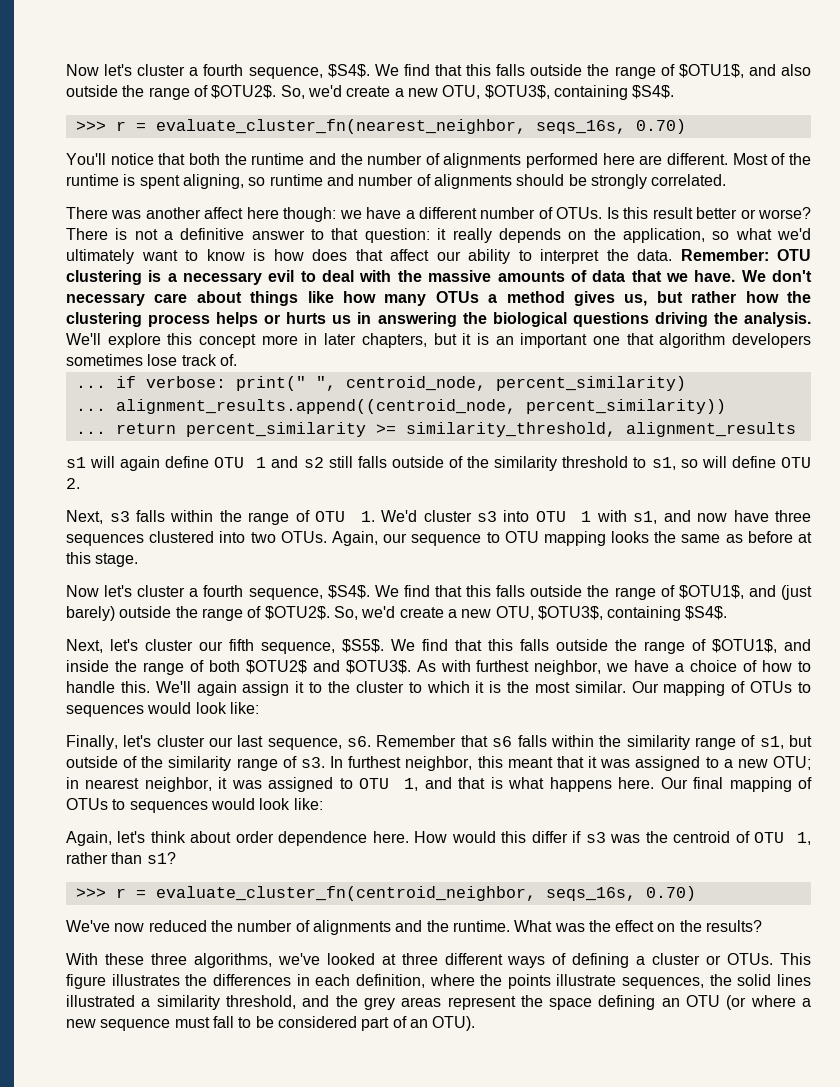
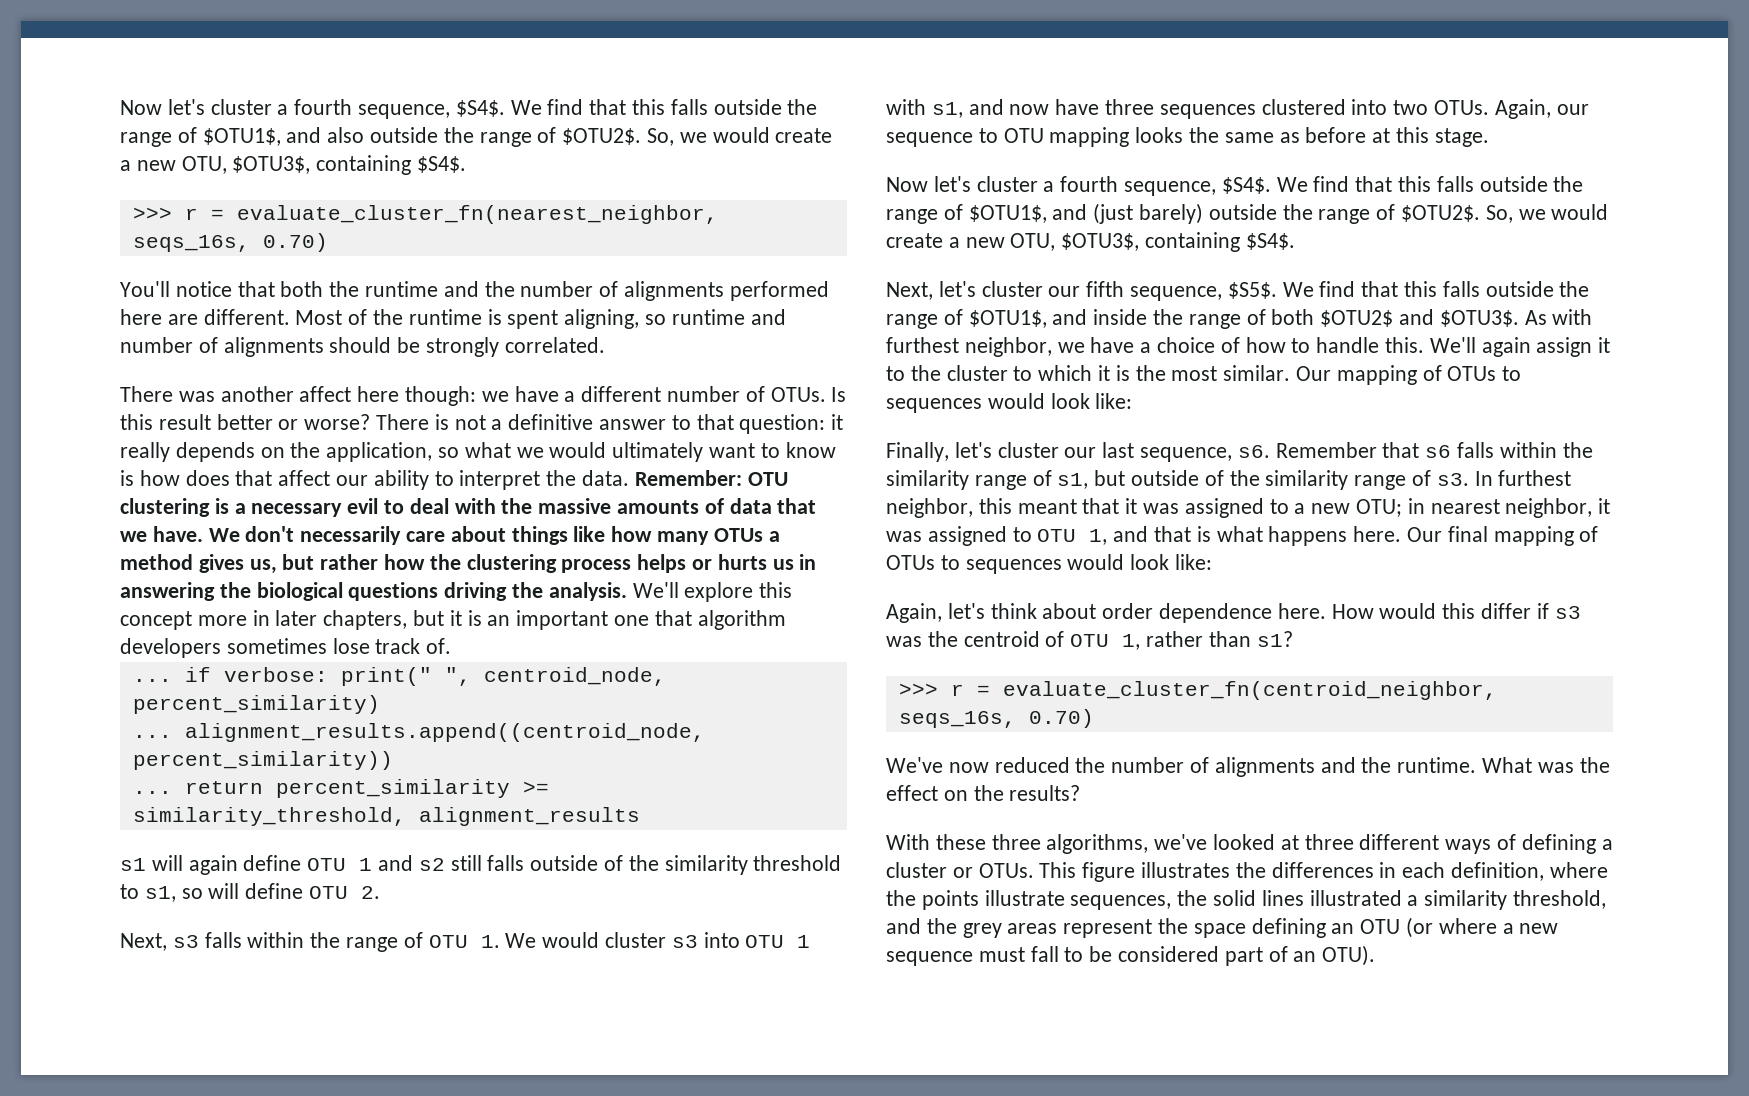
[307,85,342,97] we'd -> [679,127,770,143] we would
[777,228,812,240] we'd -> [516,442,607,458] we would
[66,293,145,306] necessary -> [300,526,402,545] necessarily
[381,510,418,522] We'd -> [505,932,600,948] We would
[361,606,396,618] we'd -> [1518,204,1609,220] we would

